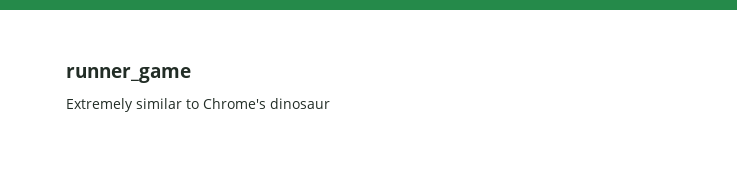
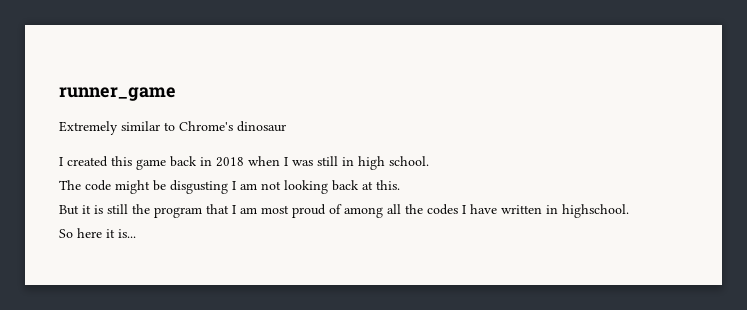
(330, 103) none -> [59,156,429,170] [59,180,400,194] [59,204,629,218] [59,228,136,238] // I created this game back in 2018 when I was still in high school. // The code might be disgusting I am not looking back at this. // But it is still the program that I am most proud of among all the codes I have written in highschool. // So here it is...

